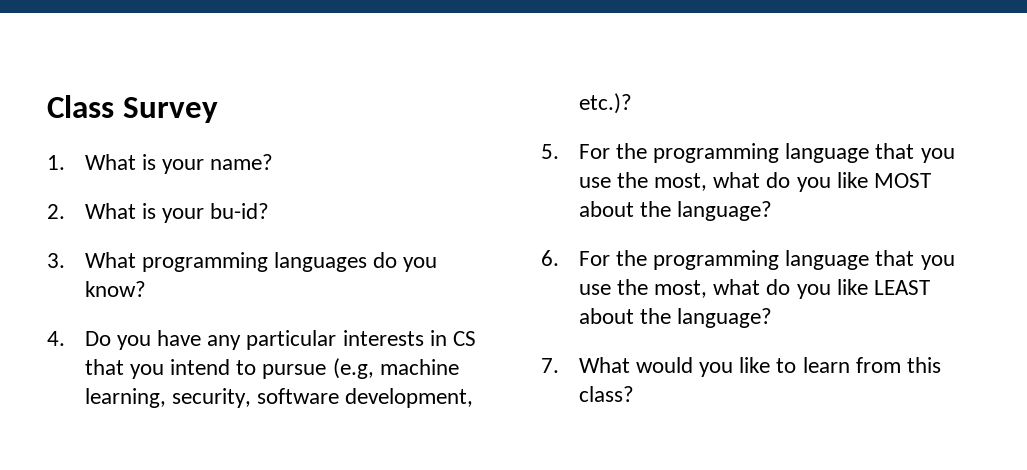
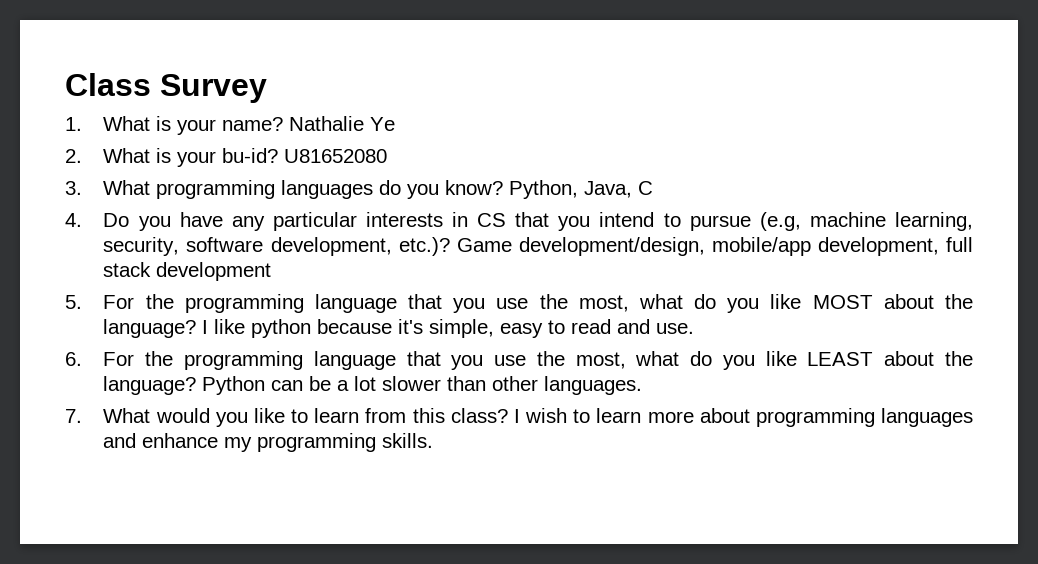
(274, 162) none -> [289,116,396,131] Nathalie Ye
(270, 211) none -> [284,149,388,163] U81652080
(146, 289) none -> [509,180,654,199] Python, Java, C
(632, 103) none -> [456,237,974,256] [103,262,272,281] Game development/design, mobile/app development, full stack development
(773, 211) none -> [202,319,695,338] I like python because it's simple, easy to read and use.
(773, 318) none -> [202,376,643,395] Python can be a lot slower than other languages.
(634, 394) none -> [513,408,974,427] [103,433,434,452] I wish to learn more about programming languages and enhance my programming skills.

